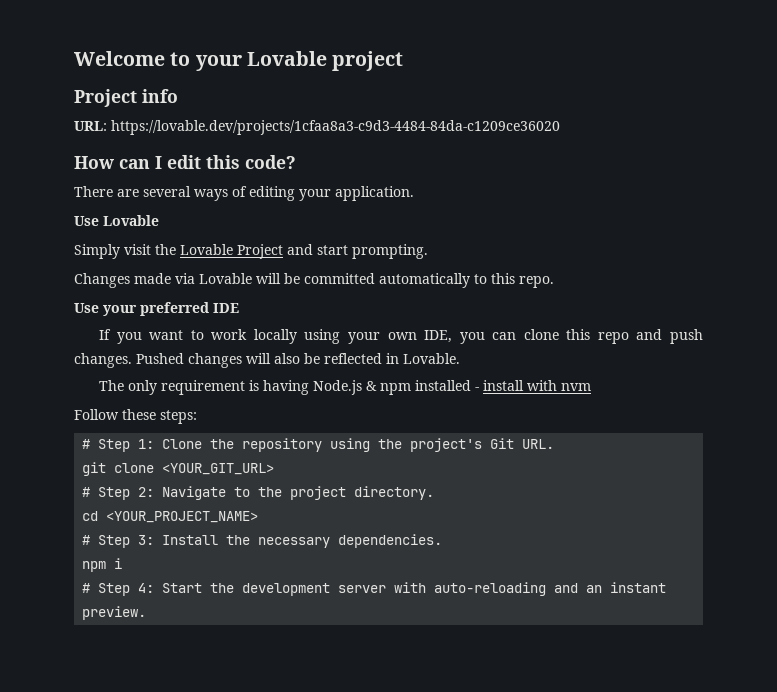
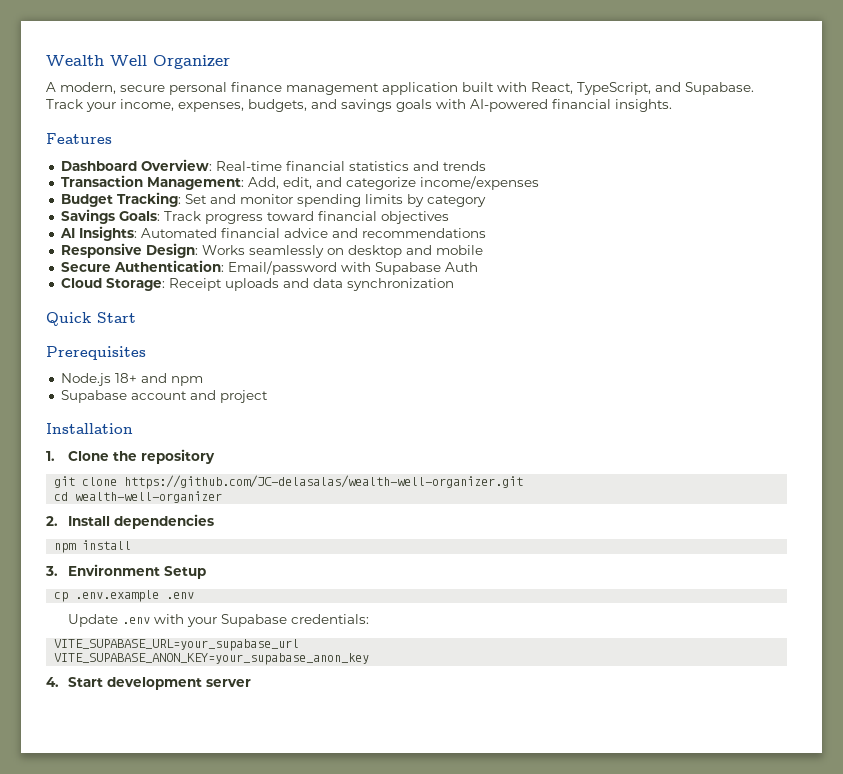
[74,51,404,71] [74,89,178,107] [74,120,560,135] [74,155,296,169] [74,186,414,201] [74,215,159,226] [74,244,428,259] [74,273,554,288] [74,302,239,316] [99,329,703,344] [74,353,460,368] [99,380,592,395] [74,409,197,424] [82,438,555,452] [82,462,275,476] [82,486,435,500] [82,511,259,523] [82,534,443,548] [82,558,123,572] [82,582,667,596] [82,606,147,620] Welcome to your Lovable project // Project info // URL: https://lovable.dev/projects/1cfaa8a3-c9d3-4484-84da-c1209ce36020 // How can I edit this code? // There are several ways of editing your application. // Use Lovable // Simply visit the Lovable Project and start prompting. // Changes made via Lovable will be committed automatically to this repo. // Use your preferred IDE // If you want to work locally using your own IDE, you can clone this repo and push changes. Pushed changes will also be reflected in Lovable. // The only requirement is having Node.js & npm installed - install with nvm // Follow these steps: // # Step 1: Clone the repository using the project's Git URL. // git clone <YOUR_GIT_URL> // # Step 2: Navigate to the project directory. // cd <YOUR_PROJECT_NAME> // # Step 3: Install the necessary dependencies. // npm i // # Step 4: Start the development server with auto-reloading and an instant preview. -> [46,55,230,69] [46,82,754,95] [46,99,672,112] [46,133,112,144] [60,159,486,171] [60,175,539,190] [60,192,486,207] [60,209,449,224] [59,226,486,241] [60,243,483,258] [60,260,478,275] [60,278,454,291] [46,312,136,326] [46,346,146,360] [60,373,203,386] [60,390,268,403] [46,423,133,434] [46,449,215,464] [54,475,524,489] [54,491,223,503] [46,514,214,529] [54,540,132,553] [45,564,206,579] [54,590,195,602] [67,614,369,627] [54,639,300,651] [54,653,370,665] [46,677,251,690] Wealth Well Organizer // A modern, secure personal finance management application built with React, TypeScript, and Supabase. Track your income, expenses, budgets, and savings goals with AI-powered financial insights. // Features // Dashboard Overview: Real-time financial statistics and trends // Transaction Management: Add, edit, and categorize income/expenses // Budget Tracking: Set and monitor spending limits by category // Savings Goals: Track progress toward financial objectives // AI Insights: Automated financial advice and recommendations // Responsive Design: Works seamlessly on desktop and mobile // Secure Authentication: Email/password with Supabase Auth // Cloud Storage: Receipt uploads and data synchronization // Quick Start // Prerequisites // Node.js 18+ and npm // Supabase account and project // Installation // 1. Clone the repository // git clone https://github.com/JC-delasalas/wealth-well-organizer.git // cd wealth-well-organizer // 2. Install dependencies // npm install // 3. Environment Setup // cp .env.example .env // Update .env with your Supabase credentials: // VITE_SUPABASE_URL=your_supabase_url // VITE_SUPABASE_ANON_KEY=your_supabase_anon_key // 4. Start development server

